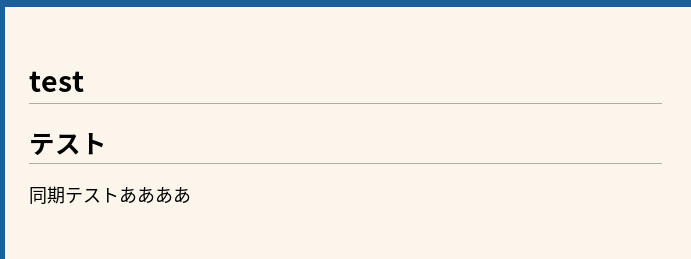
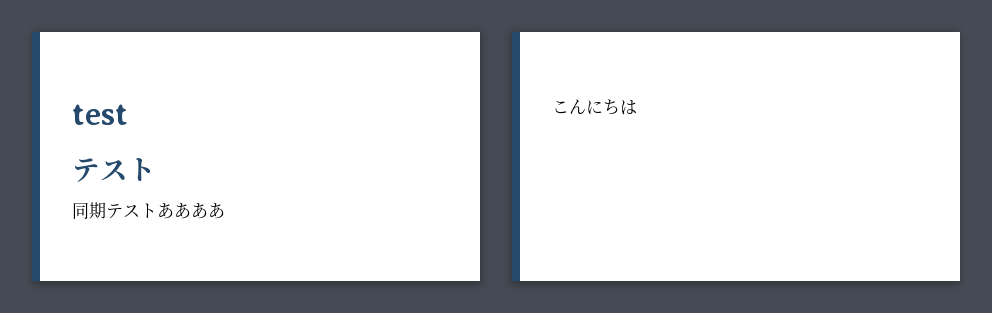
(191, 195) none -> [552,99,637,115] // こんにちは

